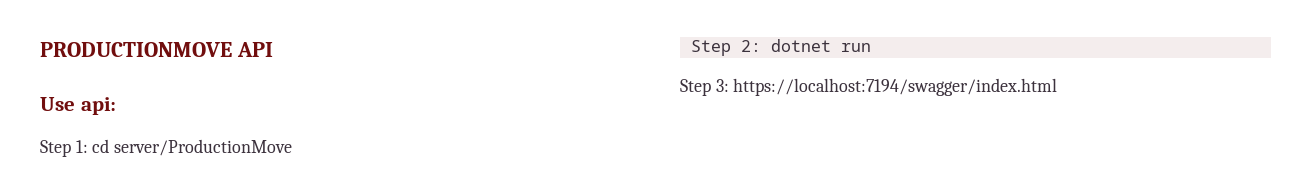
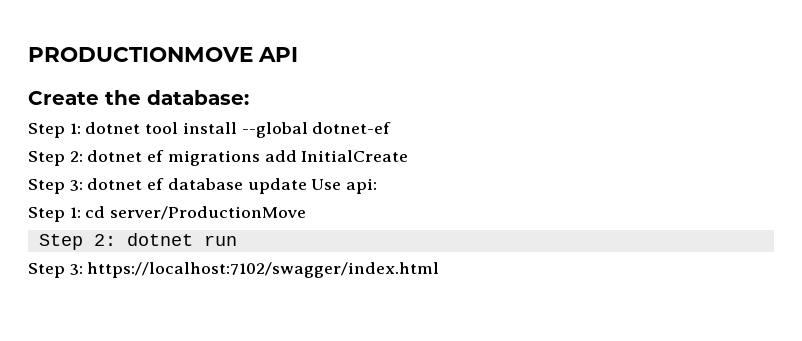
(273, 49) none -> [28,90,249,105] [28,122,392,138] [28,150,409,166] [28,178,307,194] Create the database: // Step 1: dotnet tool install --global dotnet-ef // Step 2: dotnet ef migrations add InitialCreate // Step 3: dotnet ef database update
[733,78,1058,96] https://localhost:7194/swagger/index.html -> [87,262,440,278] https://localhost:7102/swagger/index.html

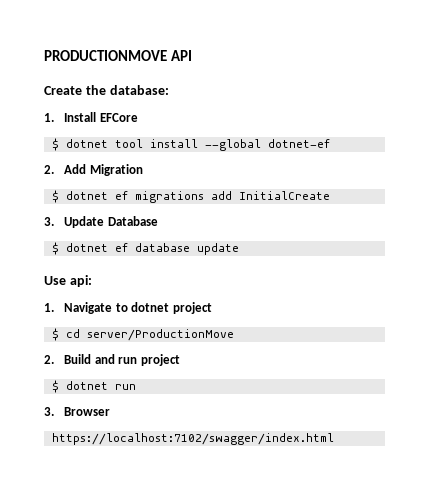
[28,123,81,138] Step 1: -> [44,112,138,122] [51,138,59,151] 1. Install EFCore // $
[28,151,83,166] Step 2: -> [44,164,143,176] [51,190,59,203] 2. Add Migration // $
[28,179,83,194] Step 3: -> [44,216,158,228] [51,242,59,255] 3. Update Database // $
(307, 186) none -> (239, 249) //
[28,206,307,222] [38,234,116,250] Step 1: cd server/ProductionMove // Step 2: -> [44,302,212,314] [51,328,234,341] [44,354,180,366] [51,380,59,393] 1. Navigate to dotnet project // $ cd server/ProductionMove // 2. Build and run project // $
[28,263,83,278] Step 3: -> [44,407,111,416] 3. Browser //

